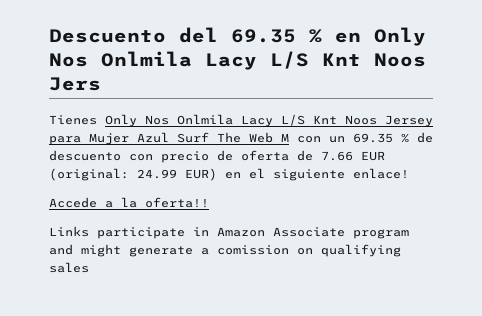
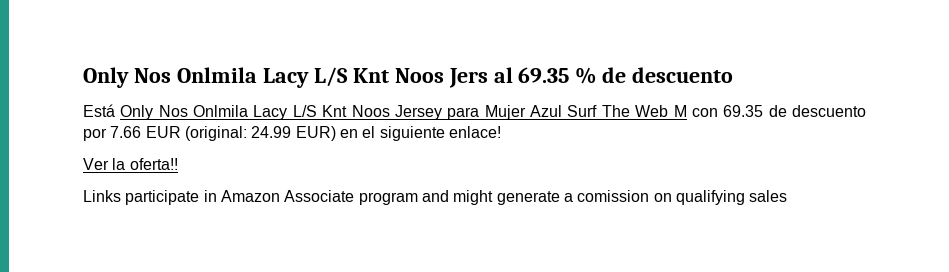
[49,27,361,43] Descuento del 69.35 % en -> (83, 77) none
[49,115,97,125] // Tienes -> [493,67,734,84] [83,104,115,117] al 69.35 % de descuento // Está
[329,132,433,143] [49,150,313,163] un 69.35 % de descuento con precio de oferta de -> [723,105,866,117] [83,128,107,141] 69.35 de descuento por
[49,197,113,208] Accede a -> [83,158,109,170] Ver

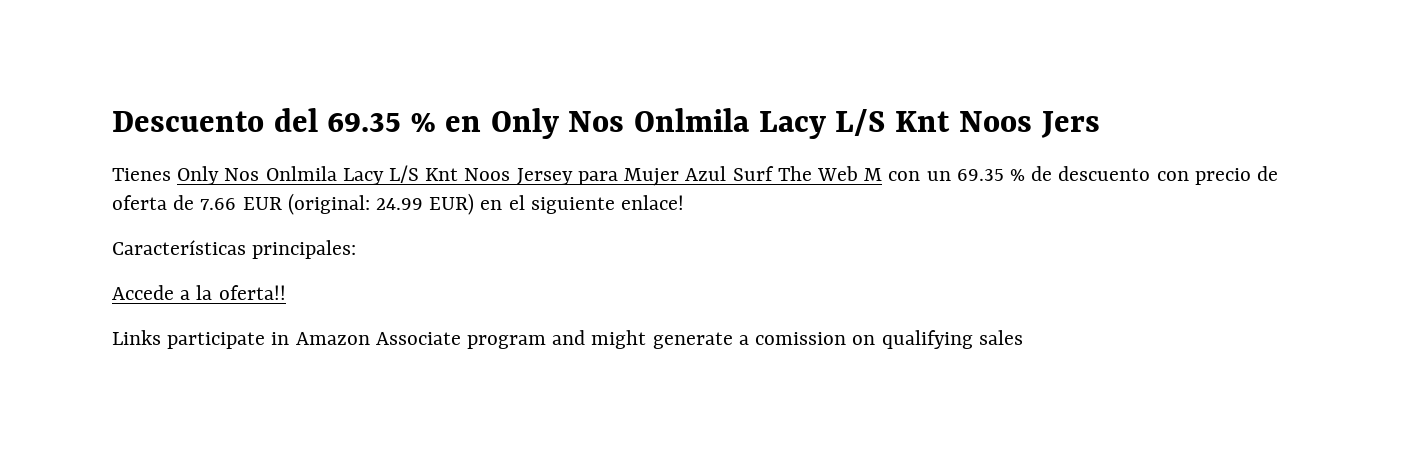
(83, 77) none -> [112,108,481,132] Descuento del 69.35 % en
[493,67,734,84] [83,104,115,117] al 69.35 % de descuento // Está -> [112,168,171,181] // Tienes
[723,105,866,117] [83,128,107,141] 69.35 de descuento por -> [926,166,1279,185] [112,195,195,210] un 69.35 % de descuento con precio de oferta de
[83,158,109,170] Ver -> [112,240,357,259] [112,285,191,300] Características principales: // Accede a

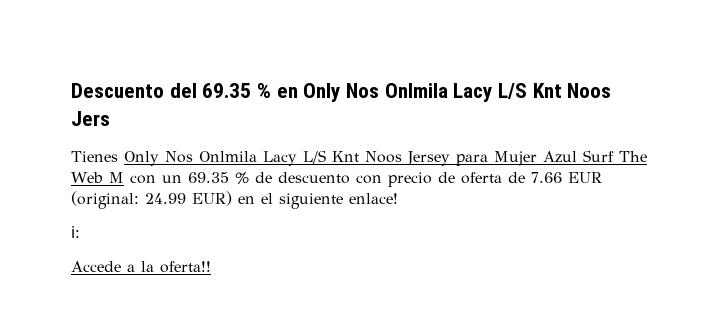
[112,240,357,259] Características principales: -> [71,226,80,238] ℹ:
[112,330,1023,349] // Links participate in Amazon Associate program and might generate a comission on qualifying sales -> (211, 267) none

